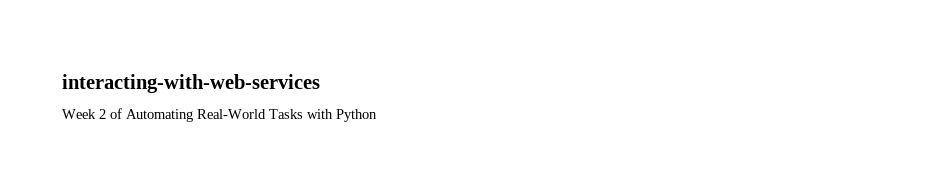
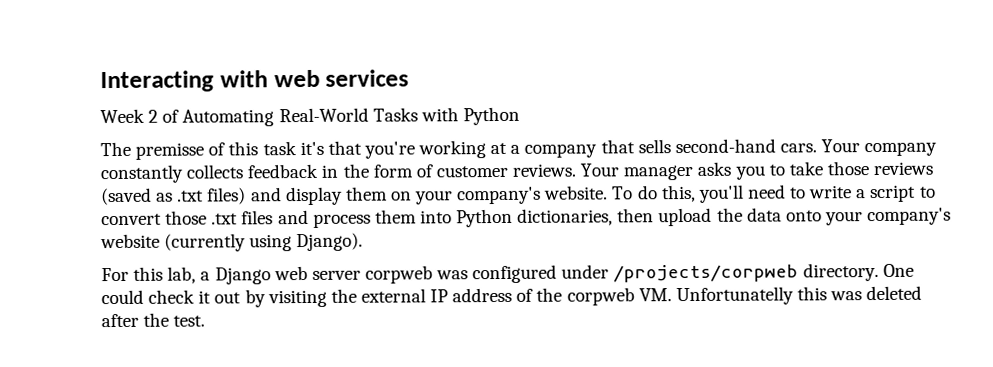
[62,74,320,93] interacting-with-web-services -> [100,69,410,93] Interacting with web services
(377, 115) none -> [100,138,938,160] [100,161,934,184] [101,184,936,206] [101,207,952,228] [100,232,364,252] [101,263,914,285] [101,285,923,308] [101,312,206,328] // The premisse of this task it's that you're working at a company that sells second-hand cars. Your company constantly collects feedback in the form of customer reviews. Your manager asks you to take those reviews (saved as .txt files) and display them on your company's website. To do this, you'll need to write a script to convert those .txt files and process them into Python dictionaries, then upload the data onto your company's website (currently using Django). // For this lab, a Django web server corpweb was configured under /projects/corpweb directory. One could check it out by visiting the external IP address of the corpweb VM. Unfortunatelly this was deleted after the test.

